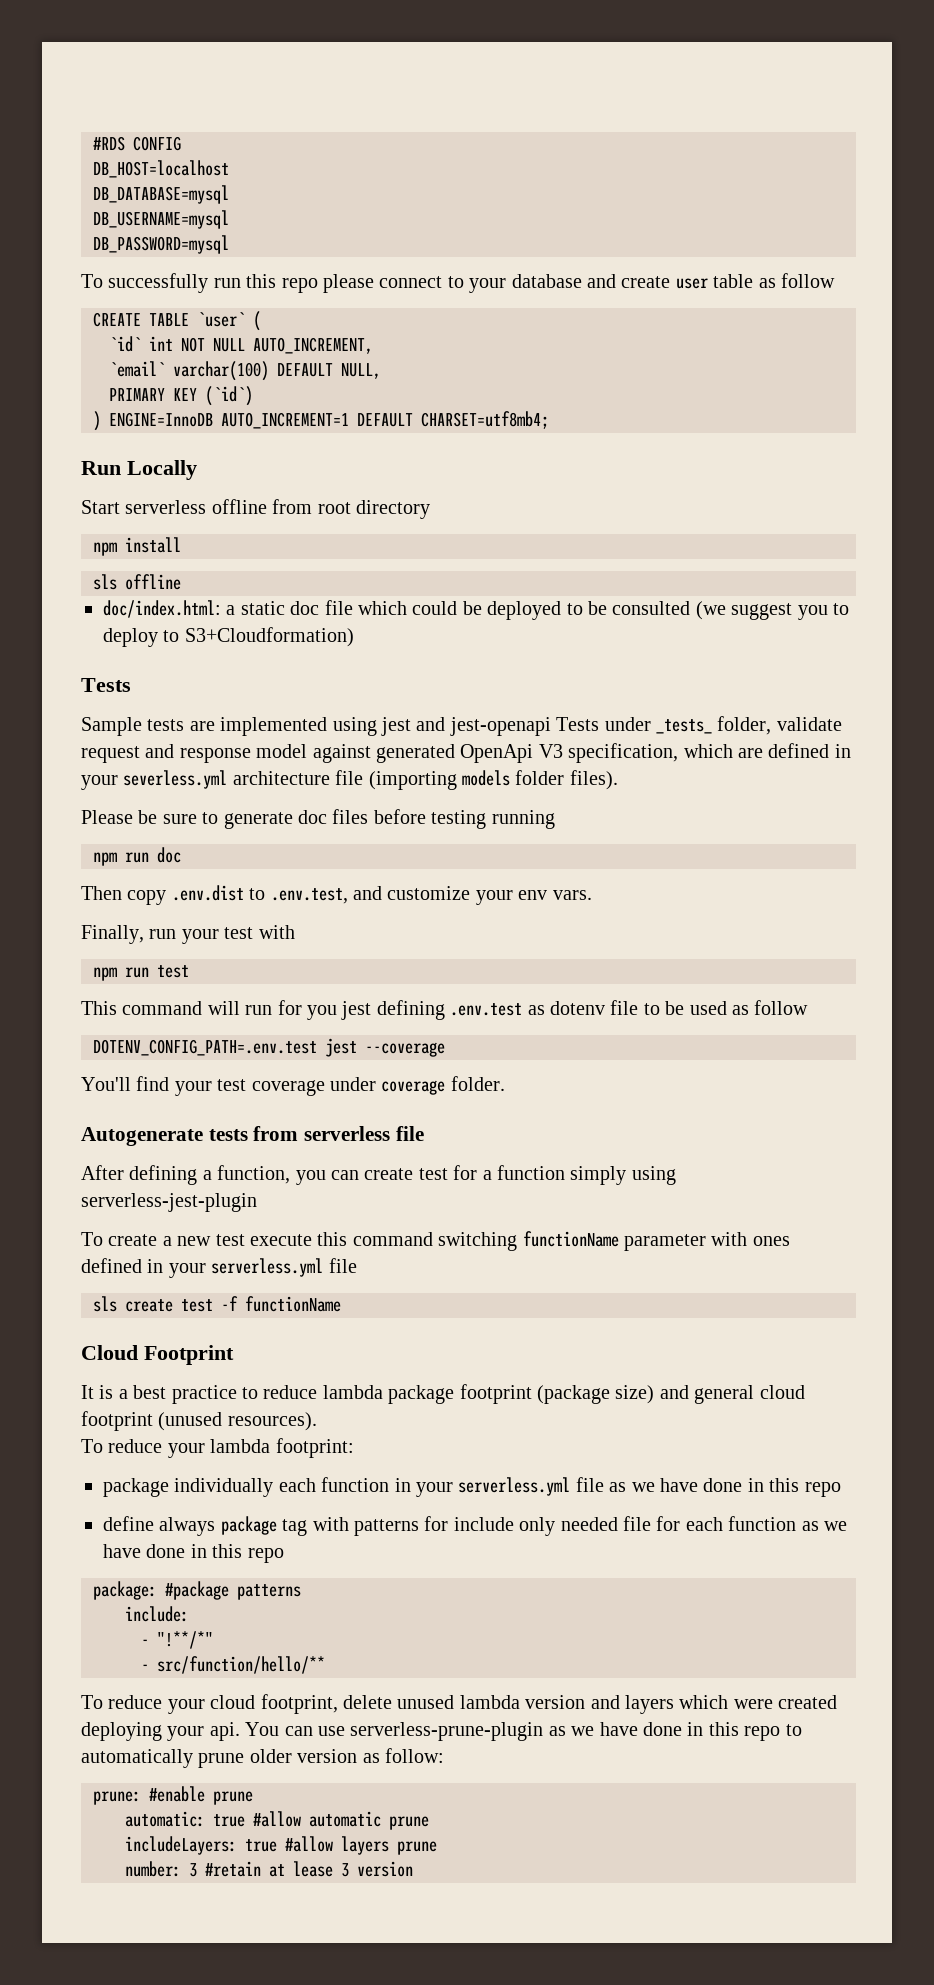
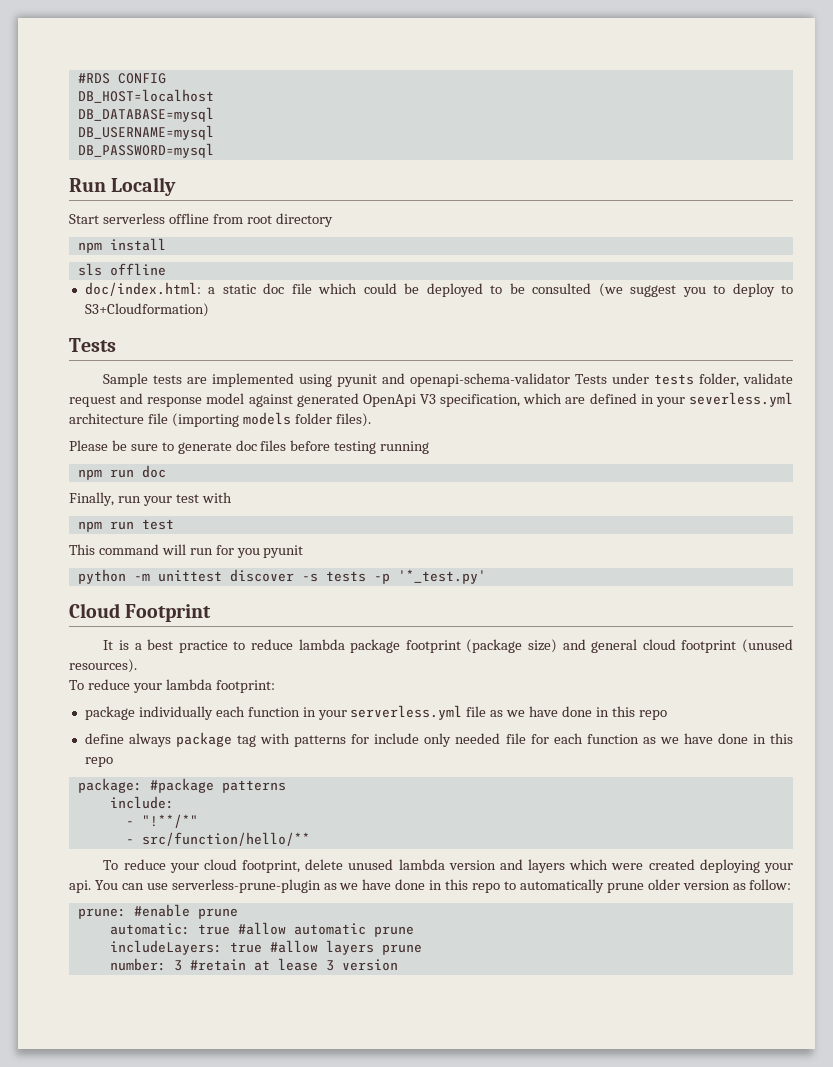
[81,273,835,293] [93,311,261,331] [109,336,373,354] [109,361,381,381] [109,386,253,406] [93,411,549,431] // To successfully run this repo please connect to your database and create user table as follow // CREATE TABLE `user` ( // `id` int NOT NULL AUTO_INCREMENT, // `email` varchar(100) DEFAULT NULL, // PRIMARY KEY (`id`) // ) ENGINE=InnoDB AUTO_INCREMENT=1 DEFAULT CHARSET=utf8mb4; -> (214, 150) none
[381,717,551,736] jest and jest-openapi -> [337,373,571,387] pyunit and openapi-schema-validator
[655,719,712,734] _tests_ -> [654,374,695,385] tests
[81,885,592,905] // Then copy .env.dist to .env.test, and customize your env vars. -> (166, 471) none
[341,1000,809,1020] [93,1038,445,1057] [81,1076,505,1096] [81,1126,424,1146] [81,1165,676,1185] [81,1193,257,1212] [81,1231,790,1251] [81,1258,357,1278] [93,1296,341,1312] jest defining .env.test as dotenv file to be used as follow // DOTENV_CONFIG_PATH=.env.test jest --coverage // You'll find your test coverage under coverage folder. // Autogenerate tests from serverless file // After defining a function, you can create test for a function simply using serverless-jest-plugin // To create a new test execute this command switching functionName parameter with ones defined in your serverless.yml file // sls create test -f functionName -> [263,545,304,558] [77,569,486,584] pyunit // python -m unittest discover -s tests -p '*_test.py'

